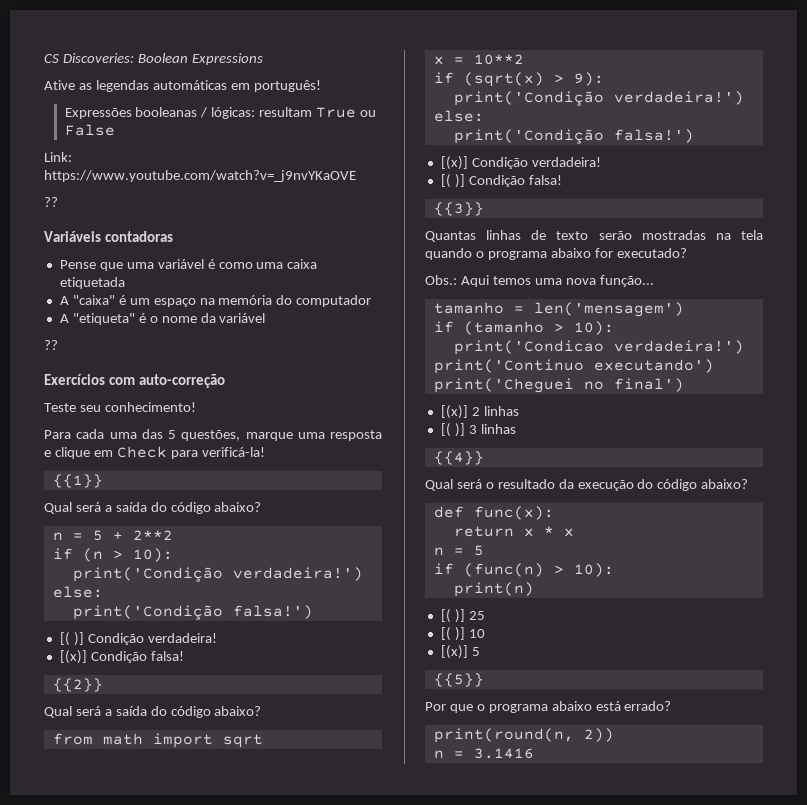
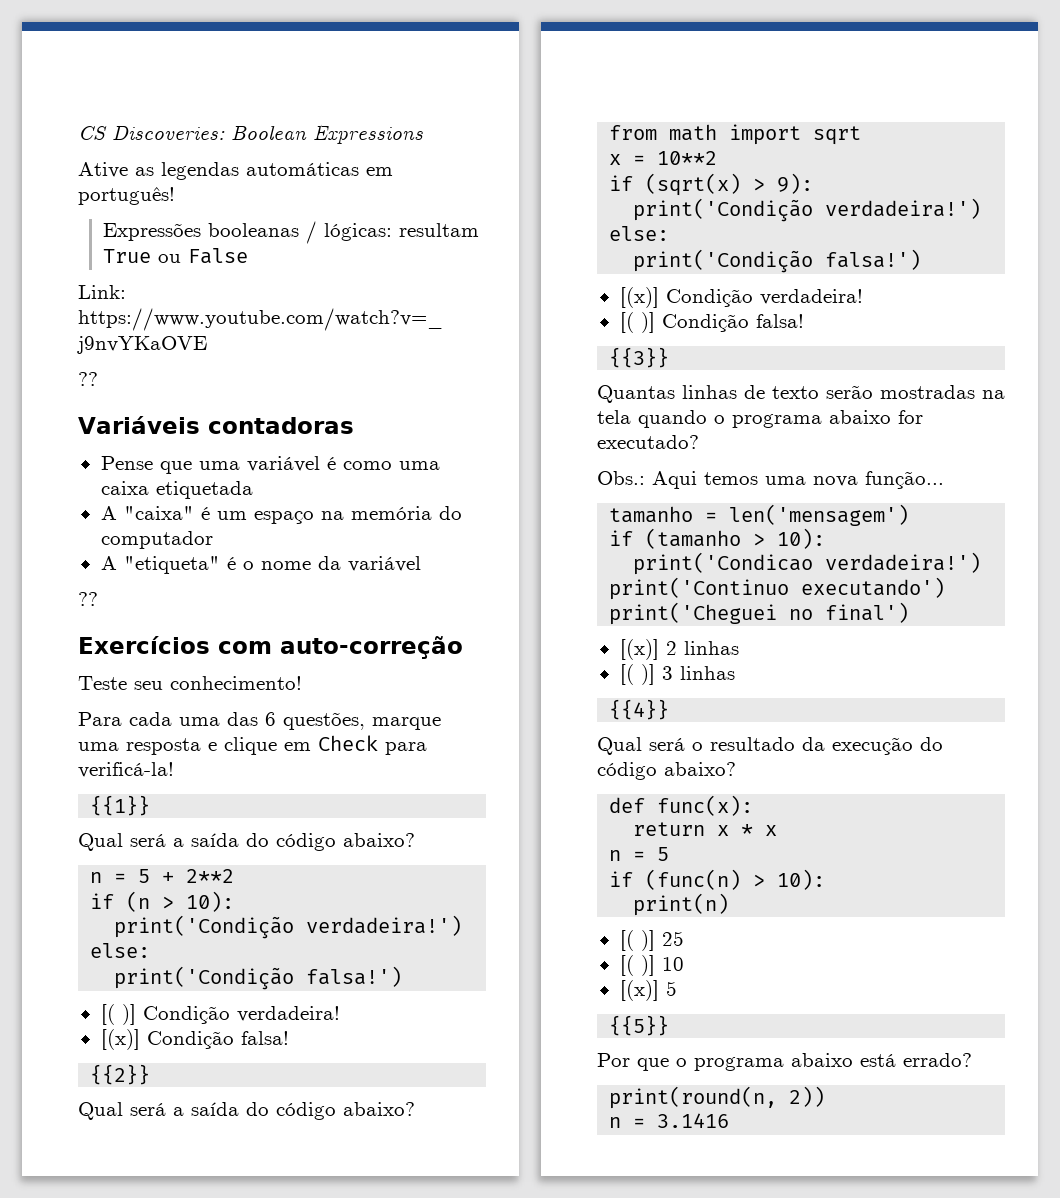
[168,430,176,439] 5 -> [265,712,276,726] 6

